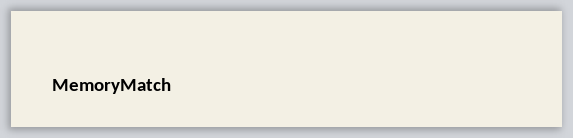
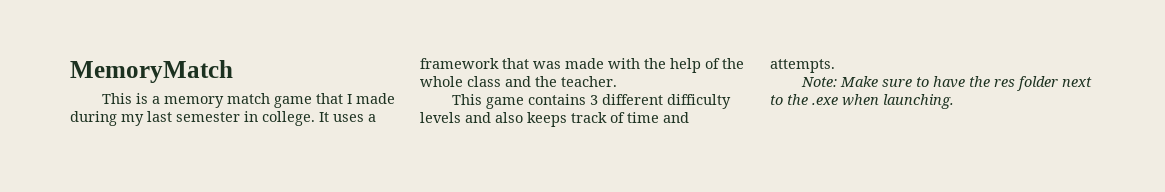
(171, 86) none -> [101,93,395,108] [70,111,376,126] [420,58,744,73] [420,76,617,87] [451,94,731,109] [420,112,689,127] [770,59,835,73] [800,76,1092,91] [770,94,954,109] // This is a memory match game that I made during my last semester in college. It uses a framework that was made with the help of the whole class and the teacher. // This game contains 3 different difficulty levels and also keeps track of time and attempts. // Note: Make sure to have the res folder next to the .exe when launching.

